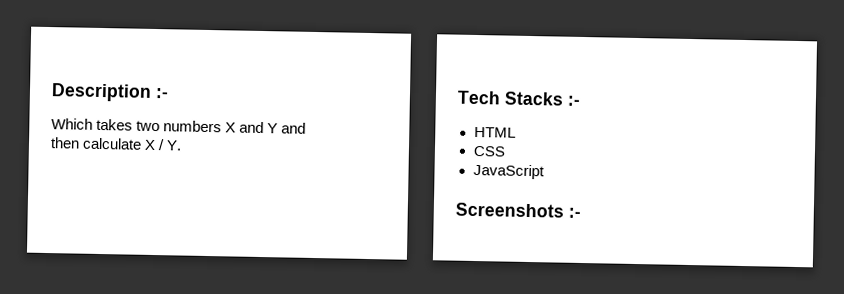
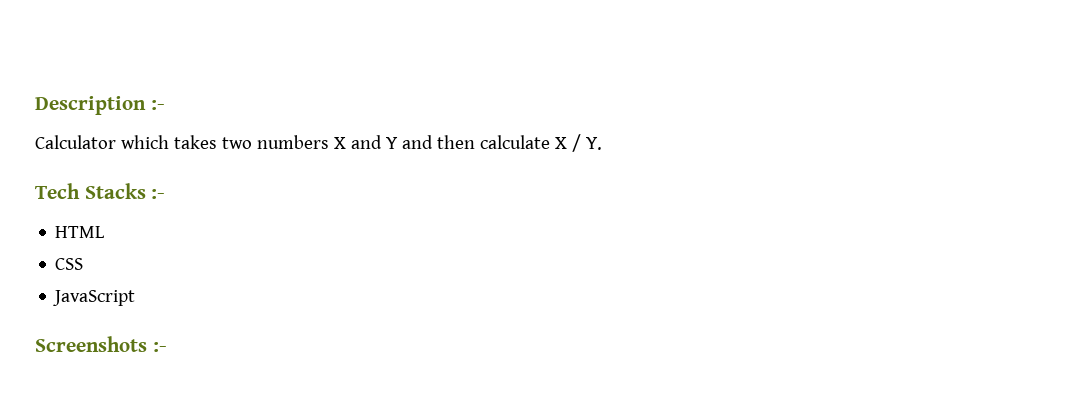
[51,118,93,130] Which -> [35,135,169,149] Calculator which

